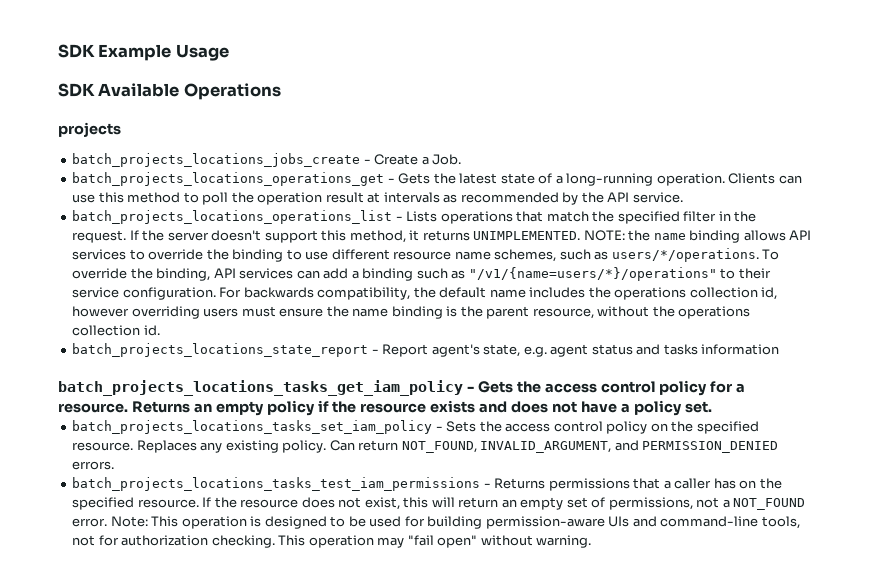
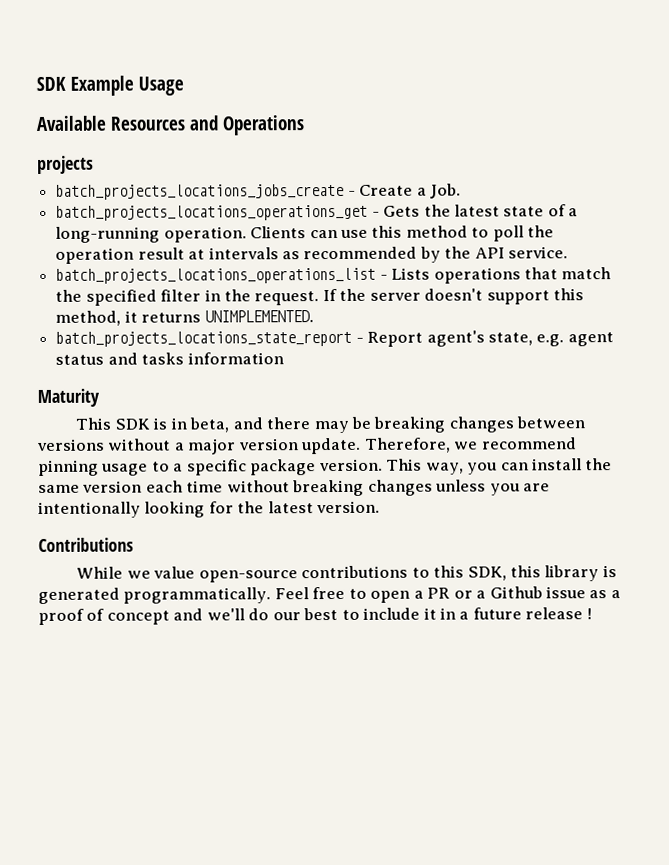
[58,83,180,97] SDK Available -> [36,115,218,131] Available Resources and
[583,230,812,243] [72,248,780,262] [72,267,771,281] [72,287,778,300] [72,306,751,319] [72,325,160,336] NOTE: the name binding allows API services to override the binding to use different resource name schemes, such as users/*/operations. To override the binding, API services can add a binding such as "/v1/{name=users/*}/operations" to their service configuration. For backwards compatibility, the default name includes the operations collection id, however overriding users must ensure the name binding is the parent resource, without the operations collection id. -> (314, 316) none
[58,380,746,396] [58,400,712,416] [72,420,759,434] [72,440,779,453] [72,461,115,470] [72,477,782,491] [72,497,806,510] [72,516,800,529] [72,535,592,548] batch_projects_locations_tasks_get_iam_policy - Gets the access control policy for a resource. Returns an empty policy if the resource exists and does not have a policy set. // batch_projects_locations_tasks_set_iam_policy - Sets the access control policy on the specified resource. Replaces any existing policy. Can return NOT_FOUND, INVALID_ARGUMENT, and PERMISSION_DENIED errors. // batch_projects_locations_tasks_test_iam_permissions - Returns permissions that a caller has on the specified resource. If the resource does not exist, this will return an empty set of permissions, not a NOT_FOUND error. Note: This operation is designed to be used for building permission-aware UIs and command-line tools, not for authorization checking. This operation may "fail open" without warning. -> [37,388,100,407] [75,416,586,434] [37,437,577,455] [38,458,613,476] [38,479,551,497] [38,500,381,518] [38,537,134,552] [76,565,617,583] [38,586,621,604] [38,607,592,625] Maturity // This SDK is in beta, and there may be breaking changes between versions without a major version update. Therefore, we recommend pinning usage to a specific package version. This way, you can install the same version each time without breaking changes unless you are intentionally looking for the latest version. // Contributions // While we value open-source contributions to this SDK, this library is generated programmatically. Feel free to open a PR or a Github issue as a proof of concept and we'll do our best to include it in a future release !

